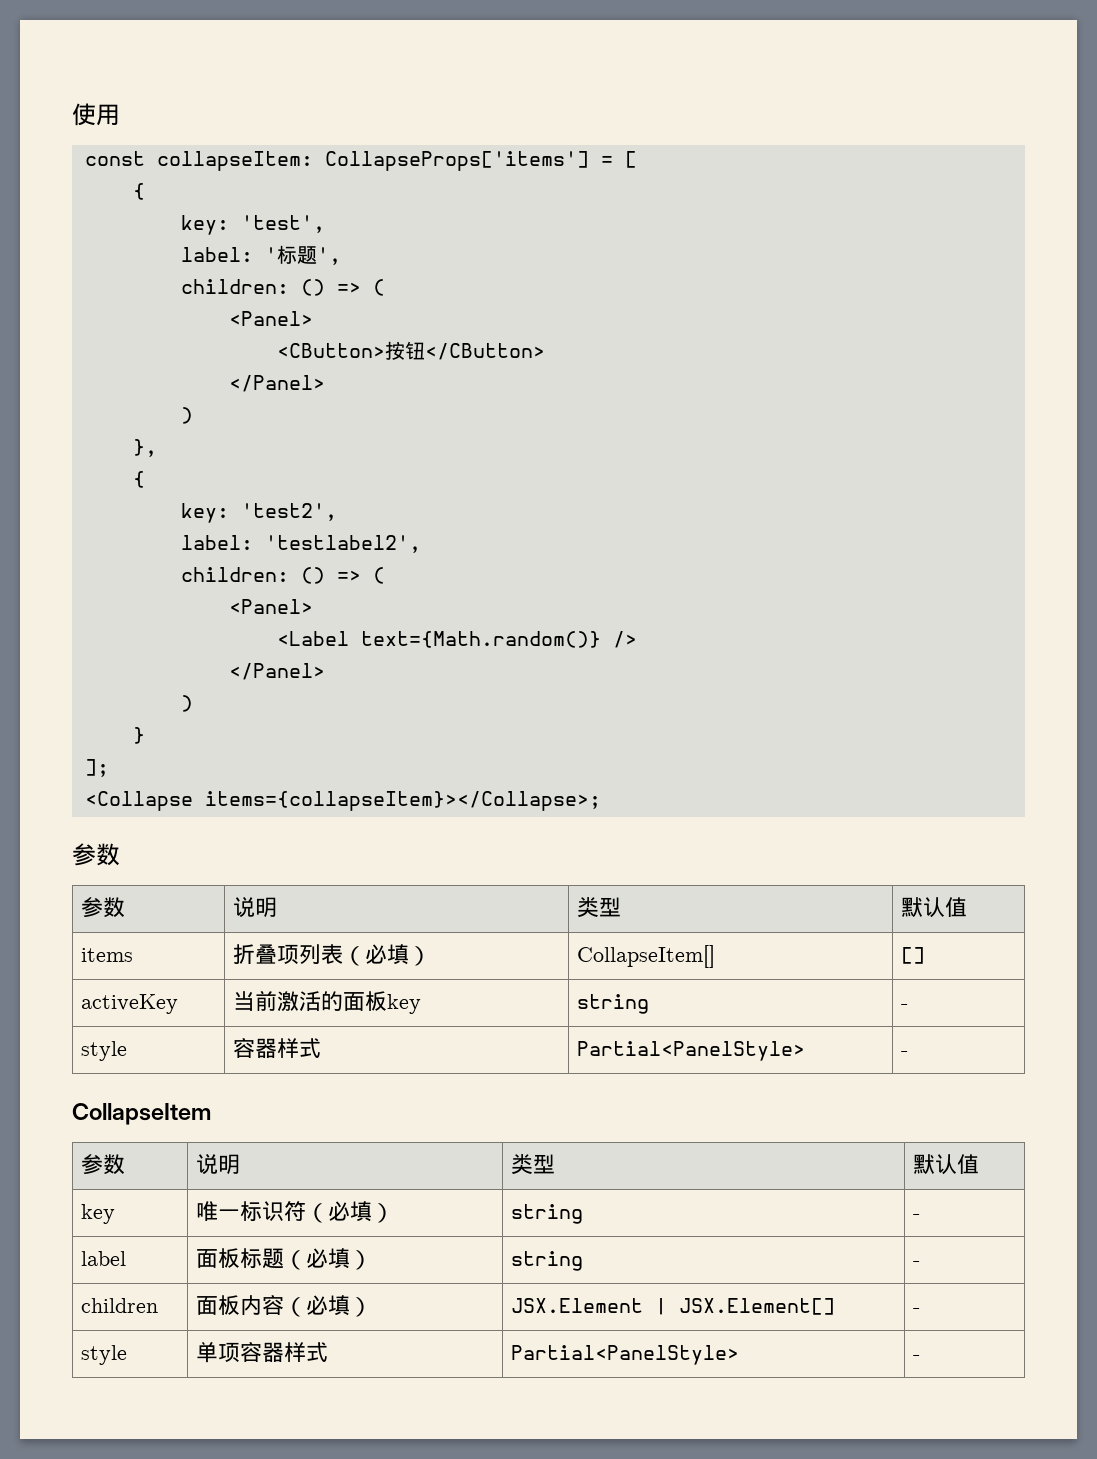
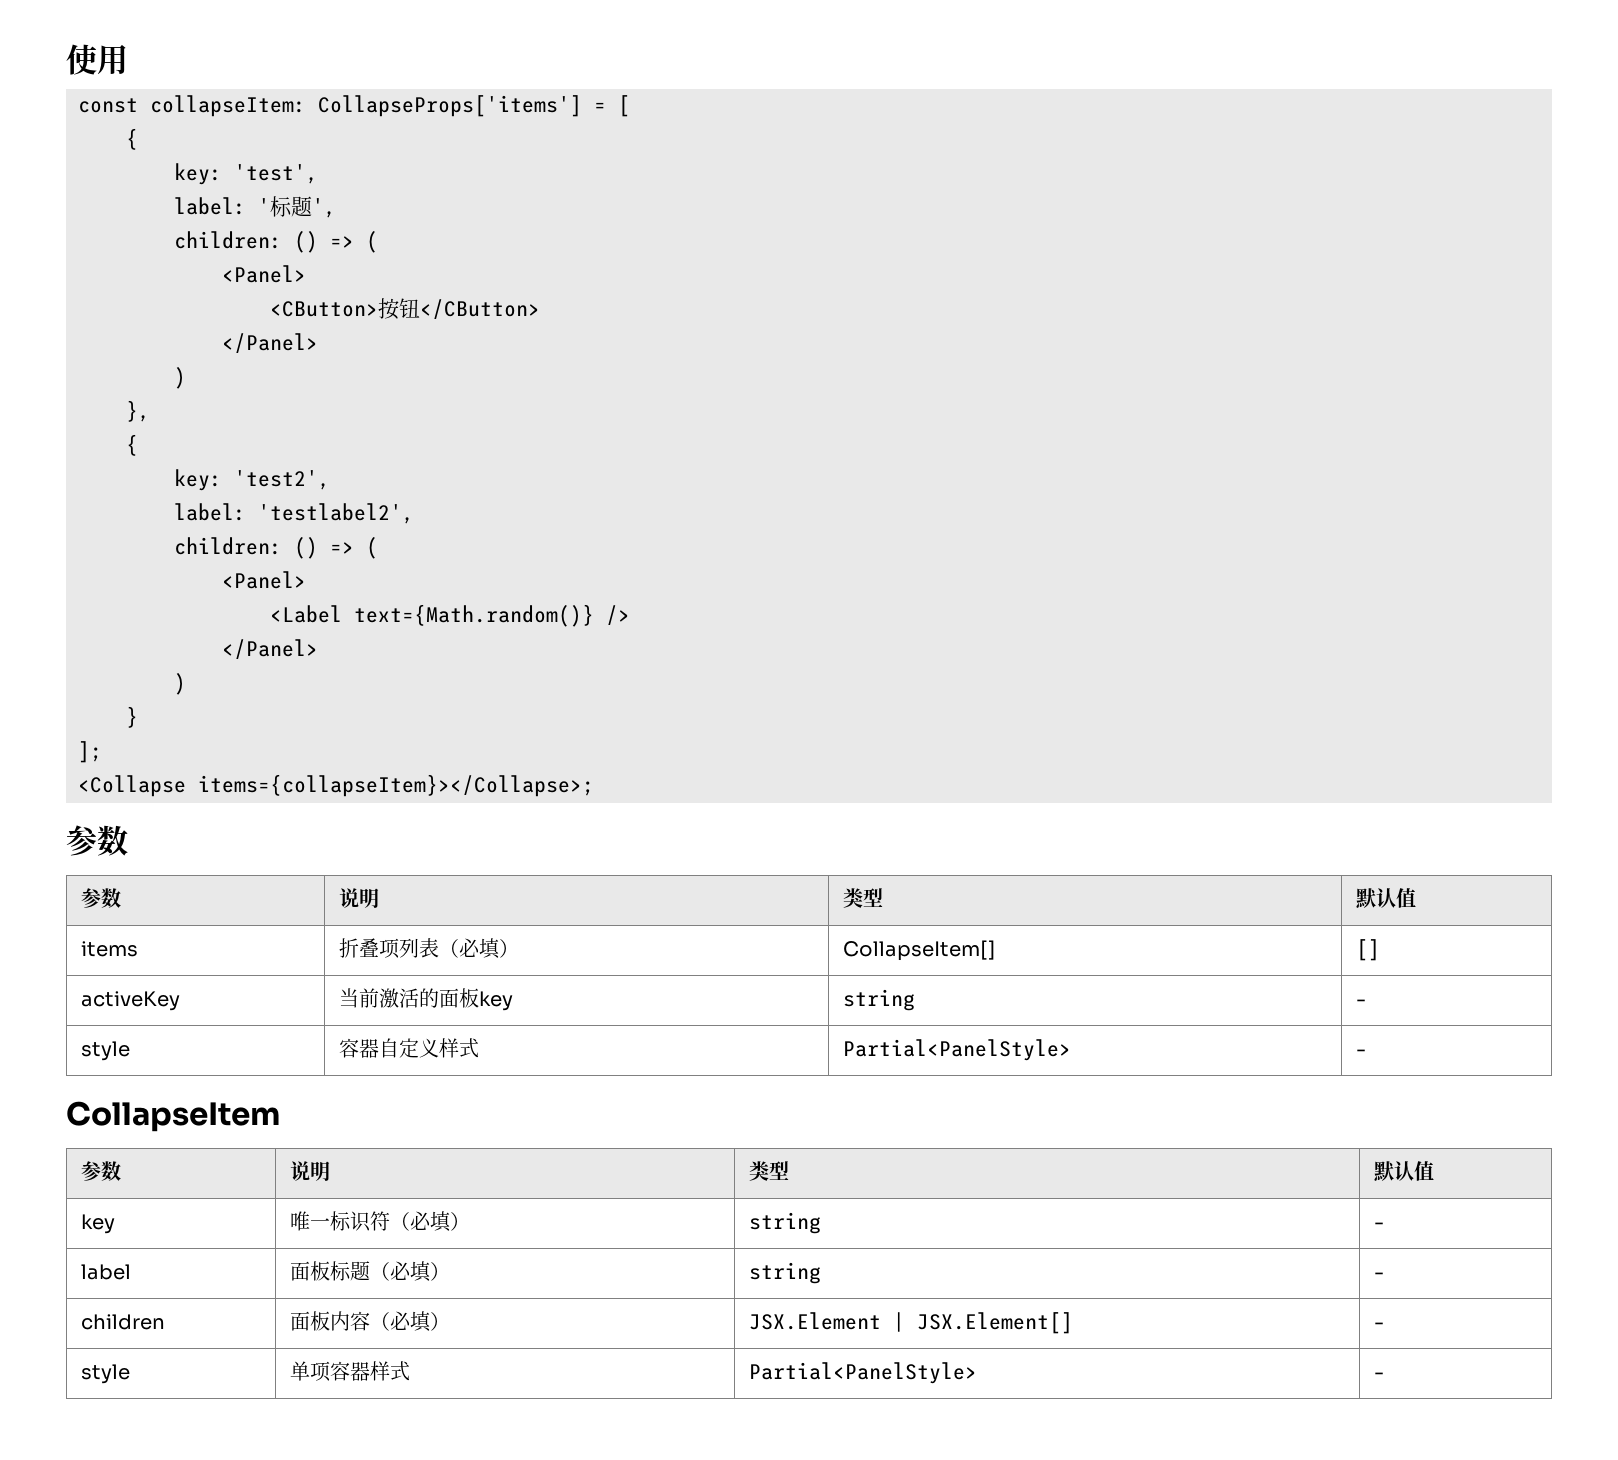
(277, 1048) none -> [379,1038,440,1058] 自定义

